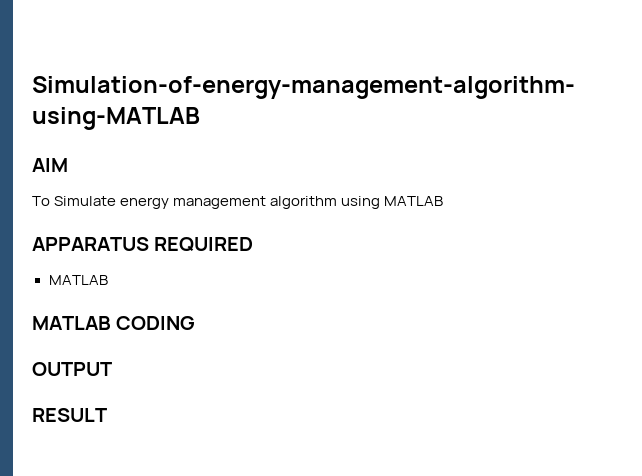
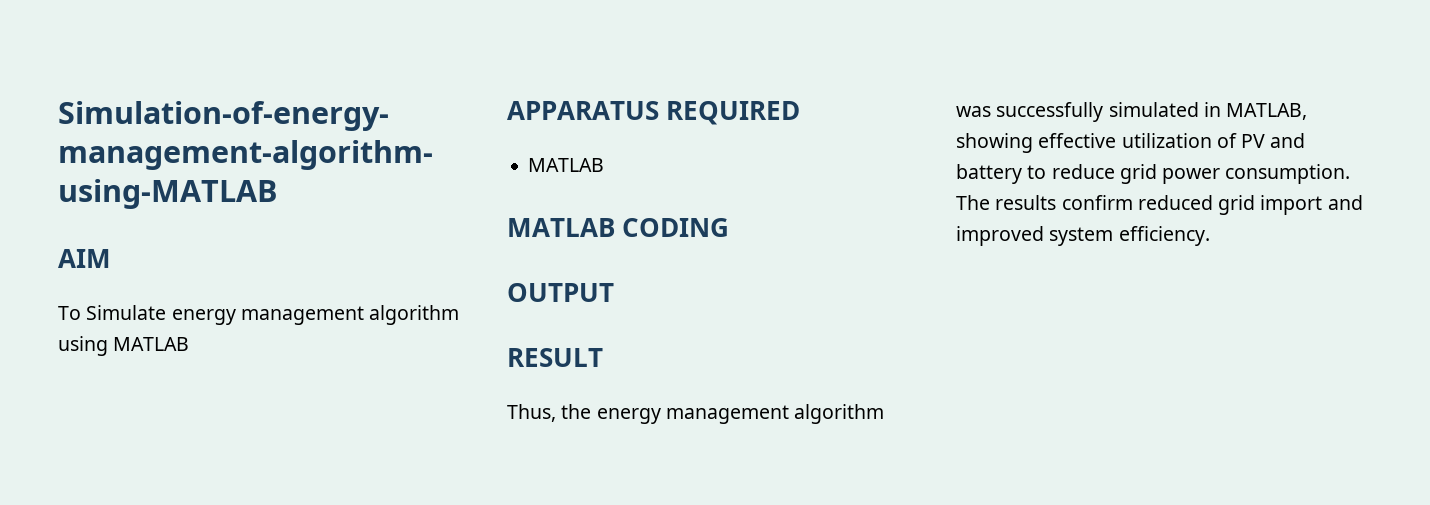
(107, 415) none -> [507,404,885,424] [956,102,1308,122] [956,133,1306,153] [956,164,1351,184] [956,195,1363,215] [956,226,1210,246] // Thus, the energy management algorithm was successfully simulated in MATLAB, showing effective utilization of PV and battery to reduce grid power consumption. The results confirm reduced grid import and improved system efficiency.

